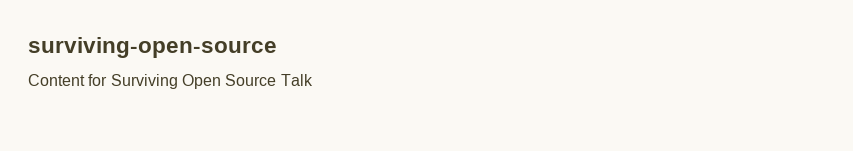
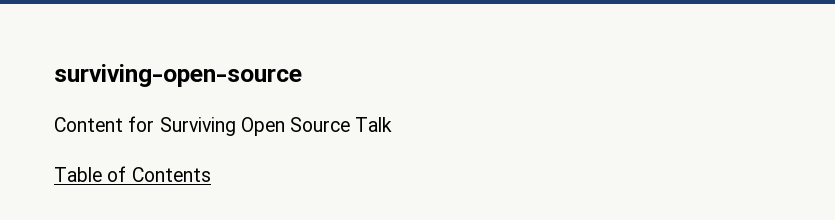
(313, 80) none -> [54,166,211,182] // Table of Contents

